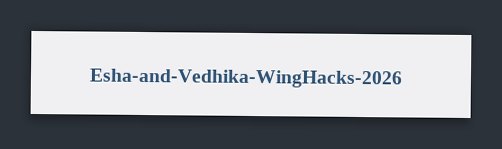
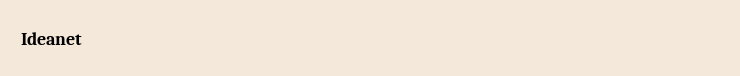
[89,68,403,89] Esha-and-Vedhika-WingHacks-2026 -> [21,32,82,45] Ideanet

